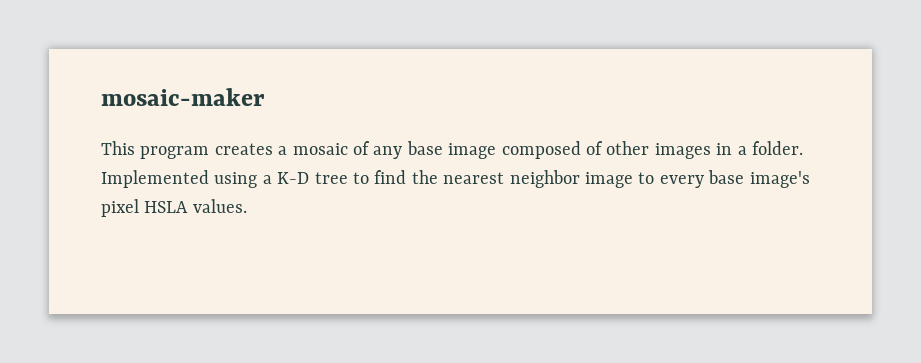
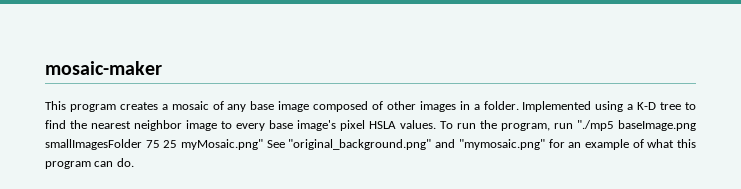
(247, 206) none -> [440,120,696,131] [45,139,697,150] [45,158,134,169] To run the program, run "./mp5 baseImage.png smallImagesFolder 75 25 myMosaic.png" See "original_background.png" and "mymosaic.png" for an example of what this program can do.

